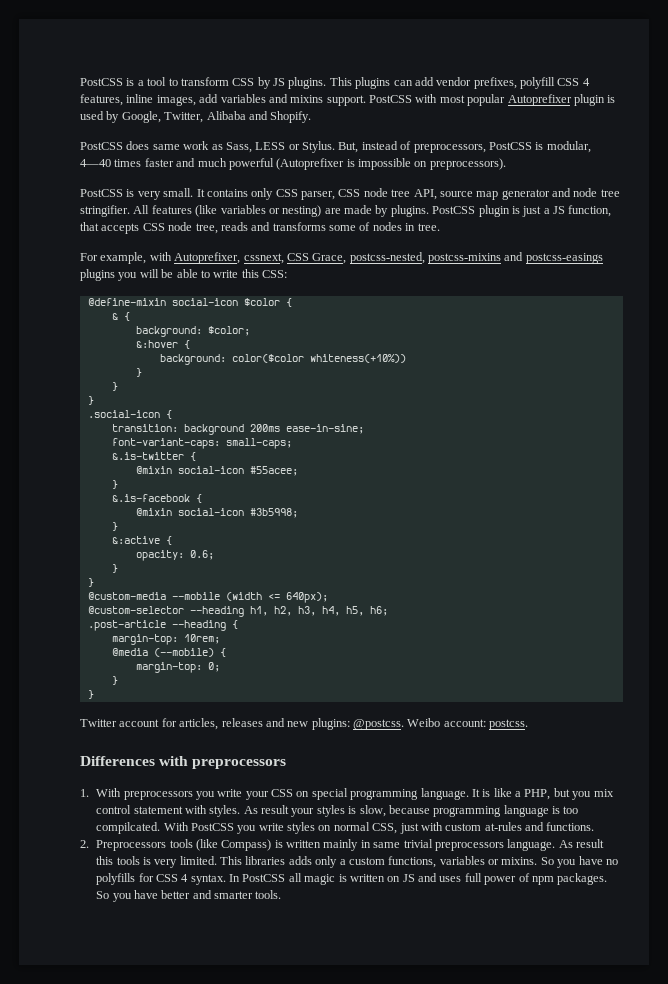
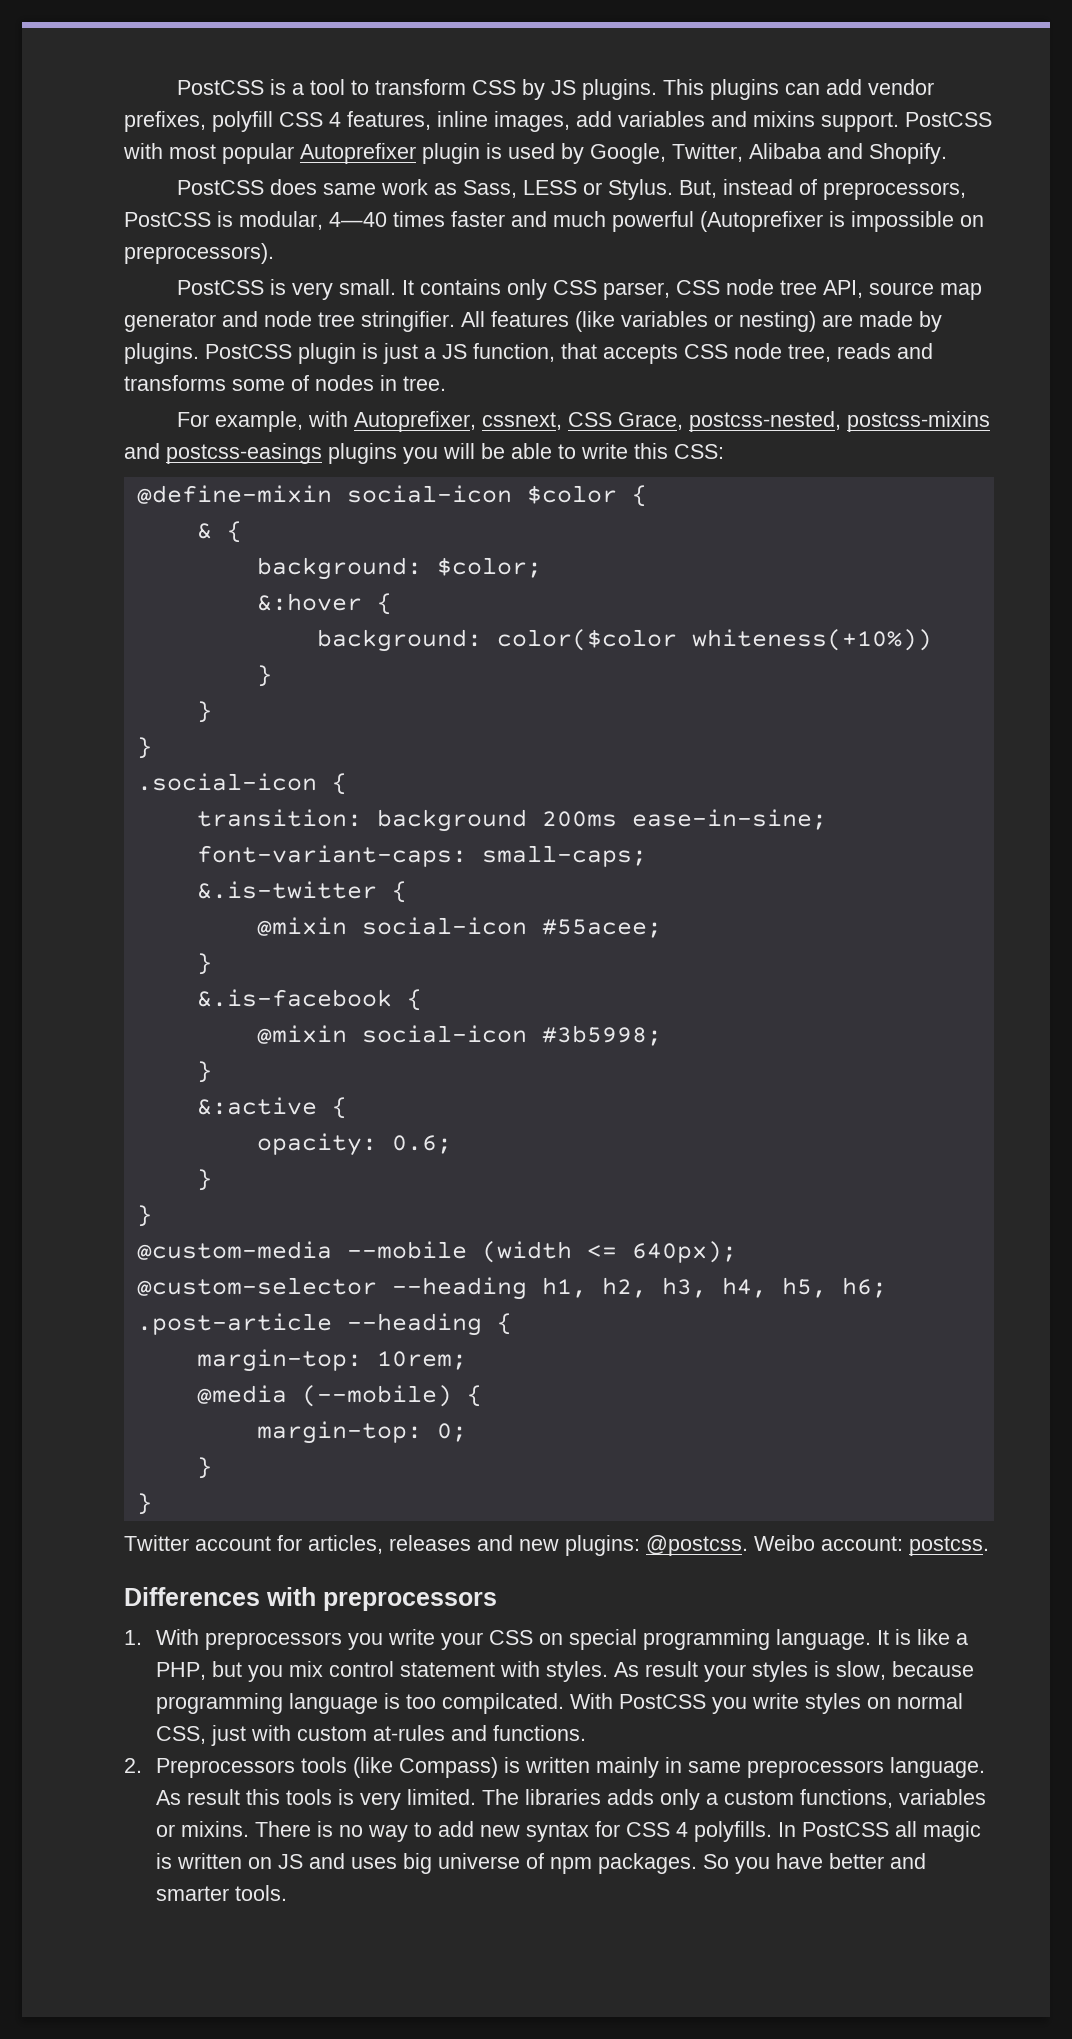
[403,839,433,848] trivial -> (742, 1767) none
[220,856,243,865] This -> [482,1789,520,1805] The
[540,856,618,868] [96,873,136,885] So you have no polyfills -> [255,1821,590,1842] There is no way to add new syntax
[190,874,226,885] syntax. -> [694,1821,773,1842] polyfills.
[464,873,517,885] full power -> [403,1853,521,1874] big universe

